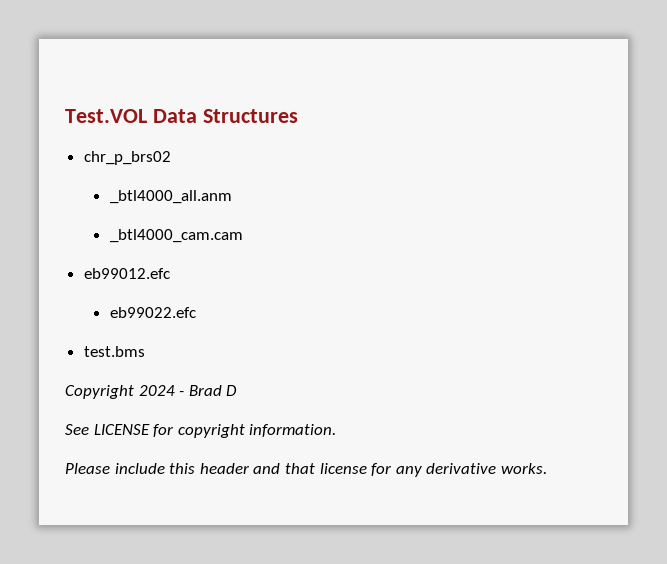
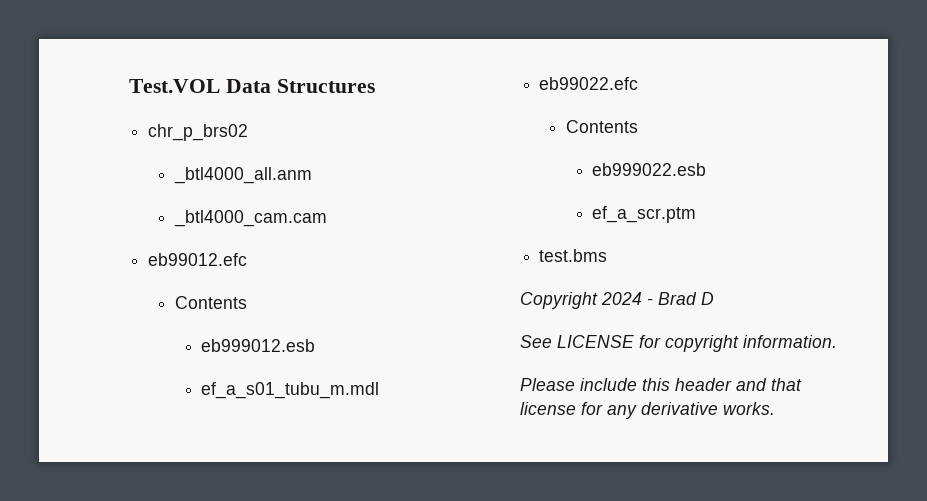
[109,307,196,318] eb99022.efc -> [174,296,247,309] [201,339,316,352] [201,382,380,399] [539,77,639,90] [565,120,638,133] [592,163,707,176] [592,206,697,223] Contents // eb999012.esb // ef_a_s01_tubu_m.mdl // eb99022.efc // Contents // eb999022.esb // ef_a_scr.ptm

